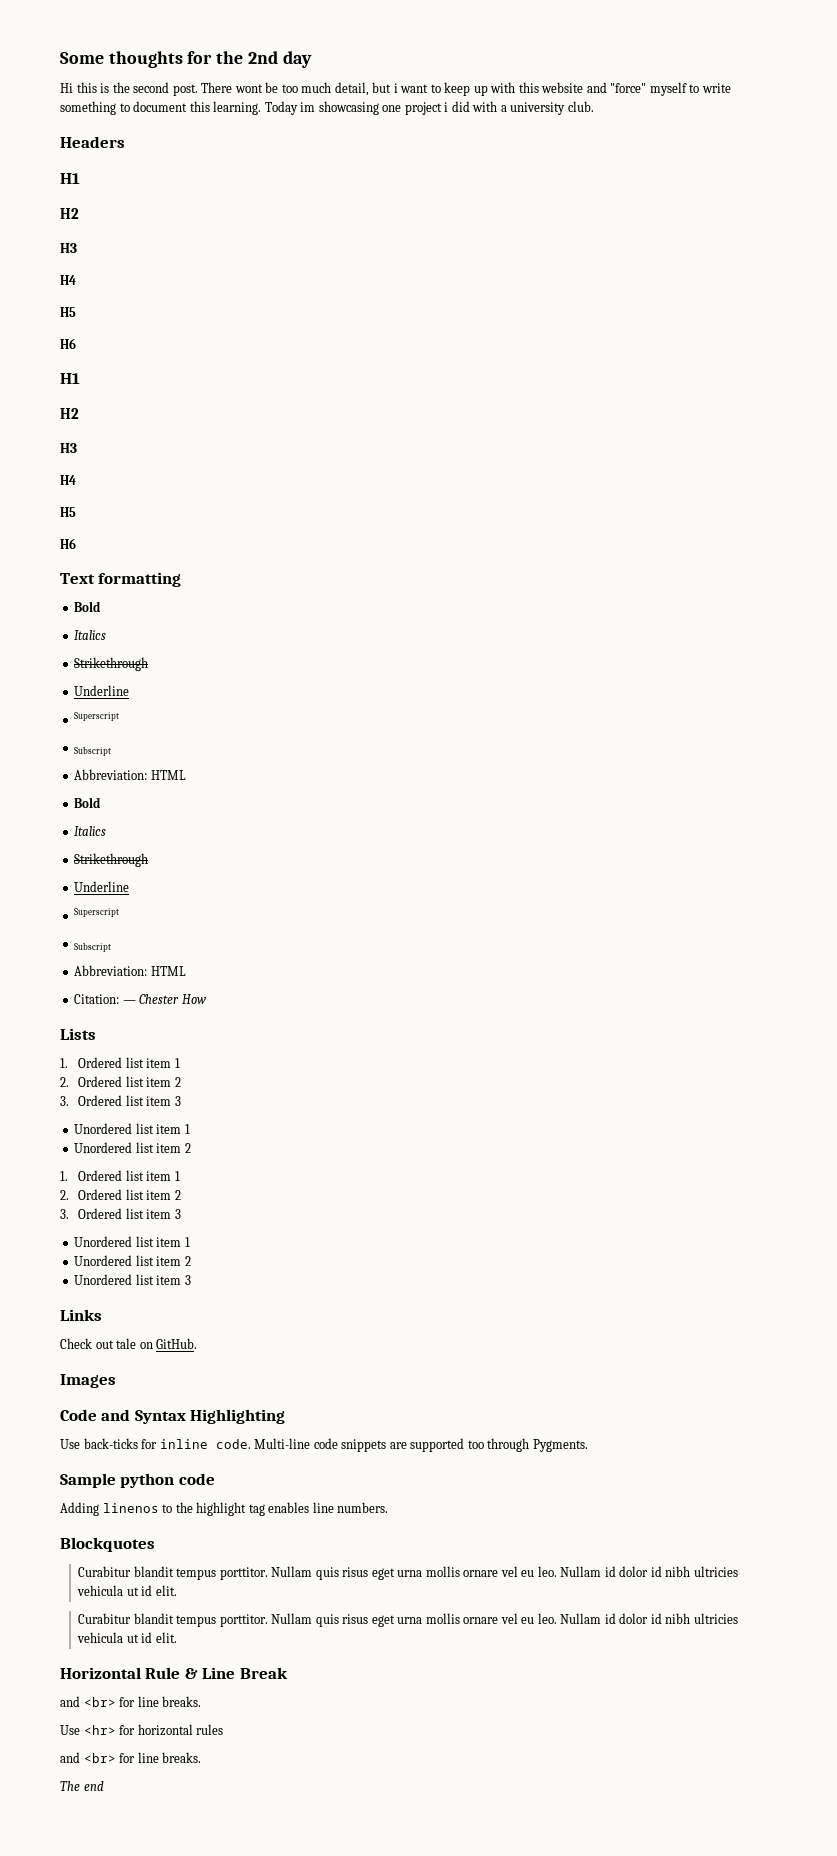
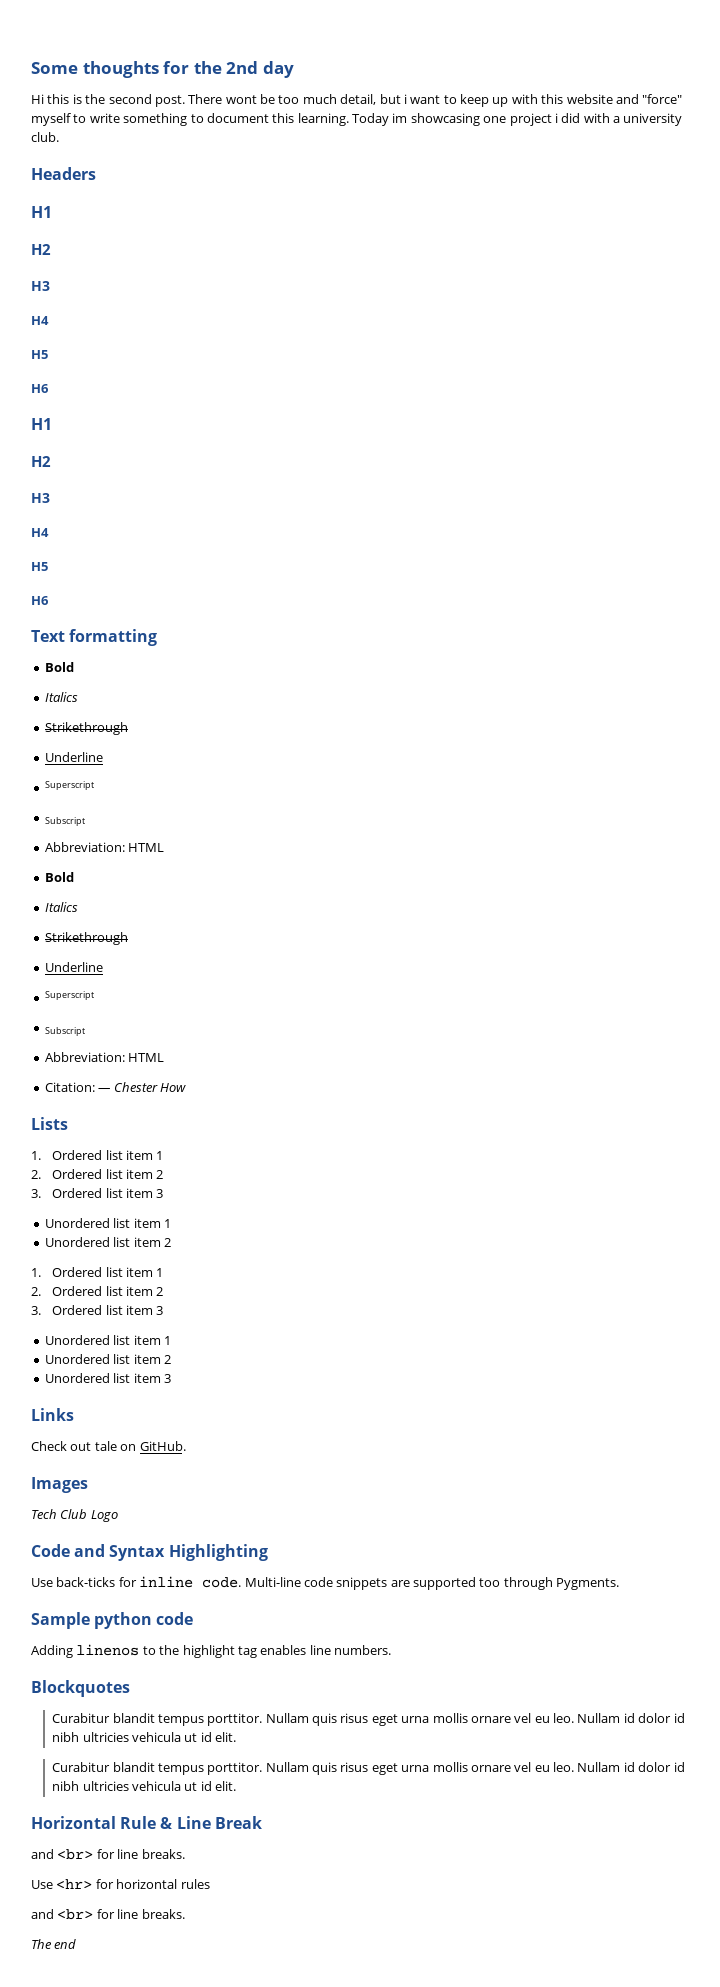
(116, 1381) none -> [31,1509,118,1522] // Tech Club Logo

